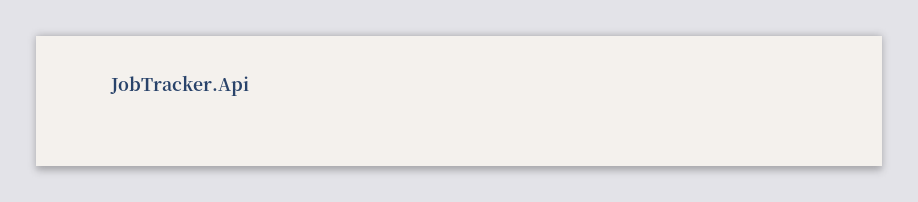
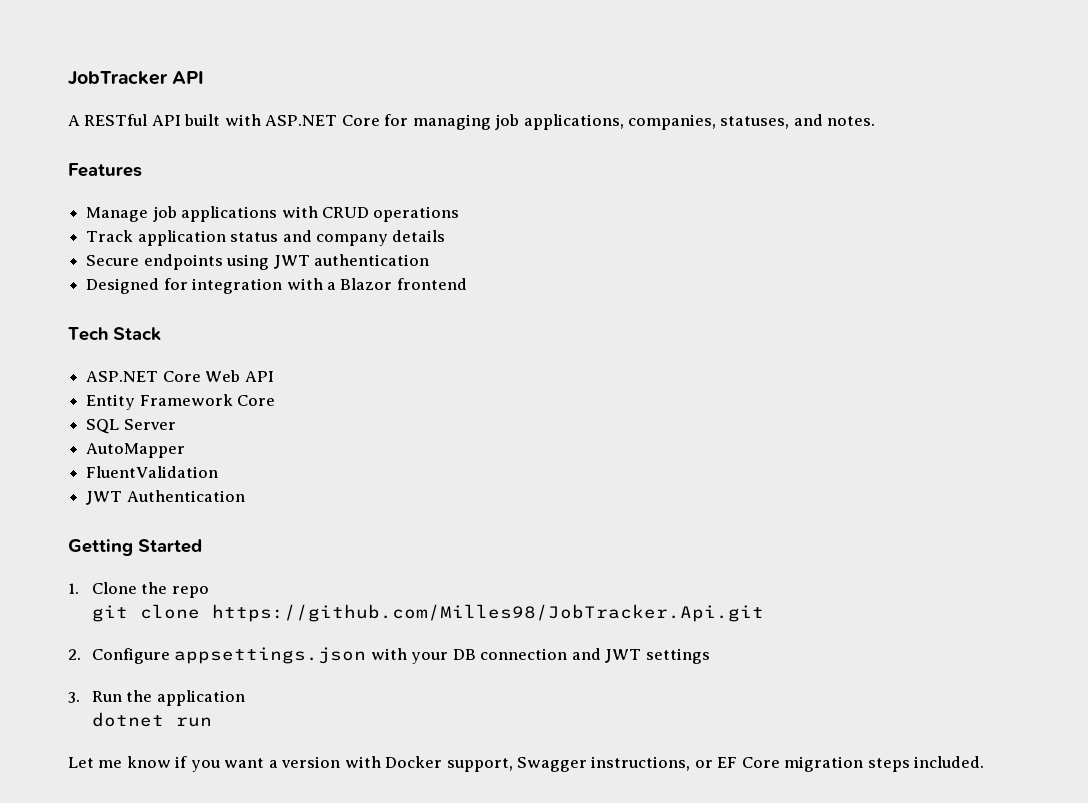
[110,75,249,96] JobTracker.Api -> [68,71,205,86] [68,114,876,130] [68,163,142,177] [86,206,460,222] [86,230,446,246] [86,254,429,270] [86,278,467,294] [68,327,161,341] [86,370,274,382] [86,394,276,410] [86,419,176,434] [86,443,186,458] [86,466,219,478] [86,490,245,505] [68,539,202,556] [68,582,209,598] [91,604,764,622] [68,647,710,664] [68,690,245,706] [91,712,212,727] [68,756,985,772] JobTracker API // A RESTful API built with ASP.NET Core for managing job applications, companies, statuses, and notes. // Features // Manage job applications with CRUD operations // Track application status and company details // Secure endpoints using JWT authentication // Designed for integration with a Blazor frontend // Tech Stack // ASP.NET Core Web API // Entity Framework Core // SQL Server // AutoMapper // FluentValidation // JWT Authentication // Getting Started // 1. Clone the repo // git clone https://github.com/Milles98/JobTracker.Api.git // 2. Configure appsettings.json with your DB connection and JWT settings // 3. Run the application // dotnet run // Let me know if you want a version with Docker support, Swagger instructions, or EF Core migration steps included.

